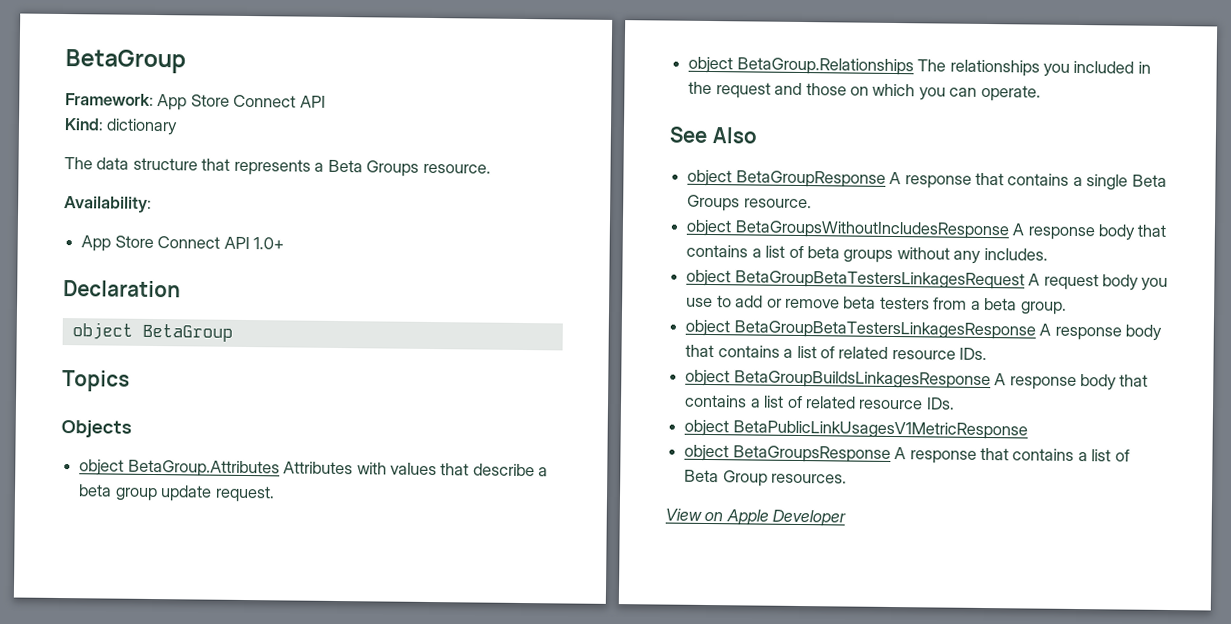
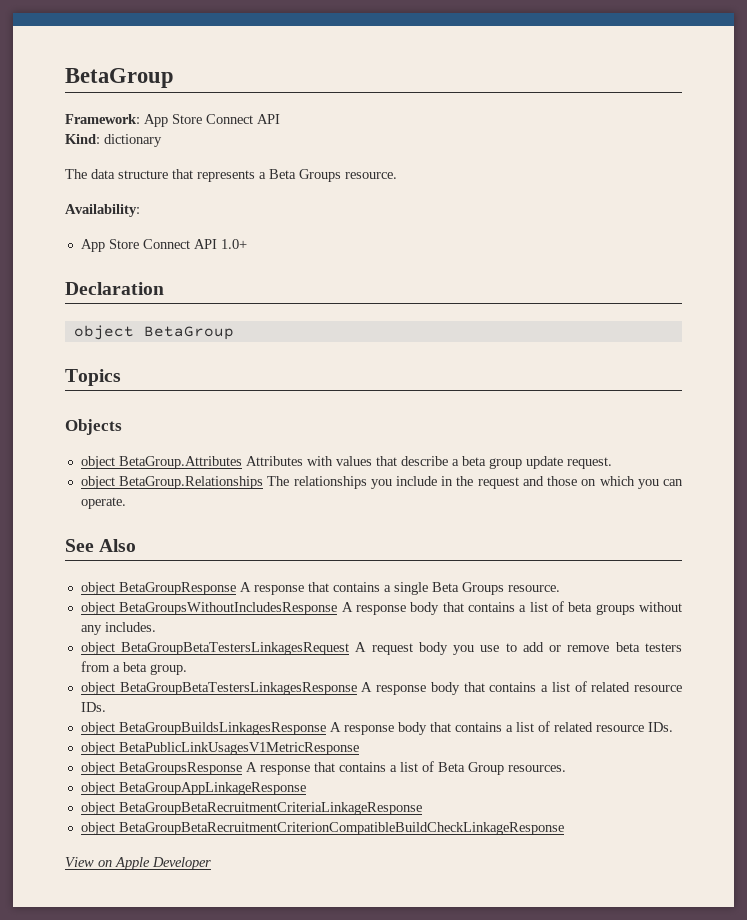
[1073,60,1135,74] included -> [396,476,438,486] include
(848, 478) none -> [80,782,306,795] [80,802,422,815] [80,822,564,835] // object BetaGroupAppLinkageResponse // object BetaGroupBetaRecruitmentCriteriaLinkageResponse // object BetaGroupBetaRecruitmentCriterionCompatibleBuildCheckLinkageResponse

